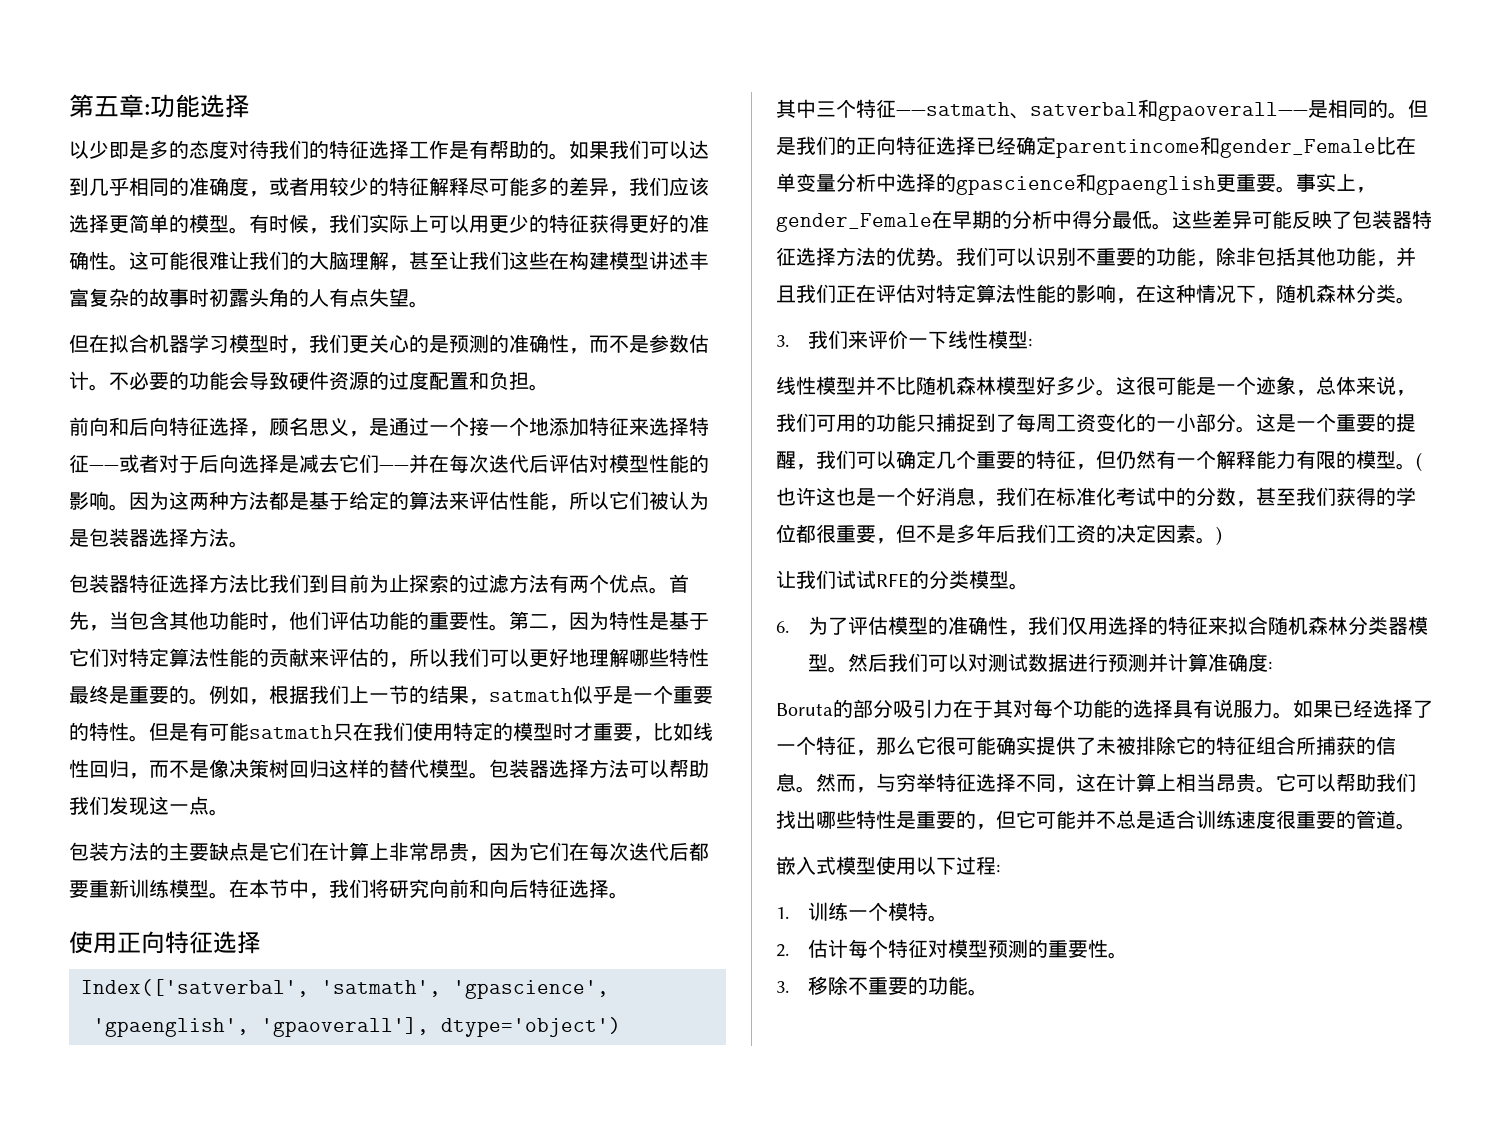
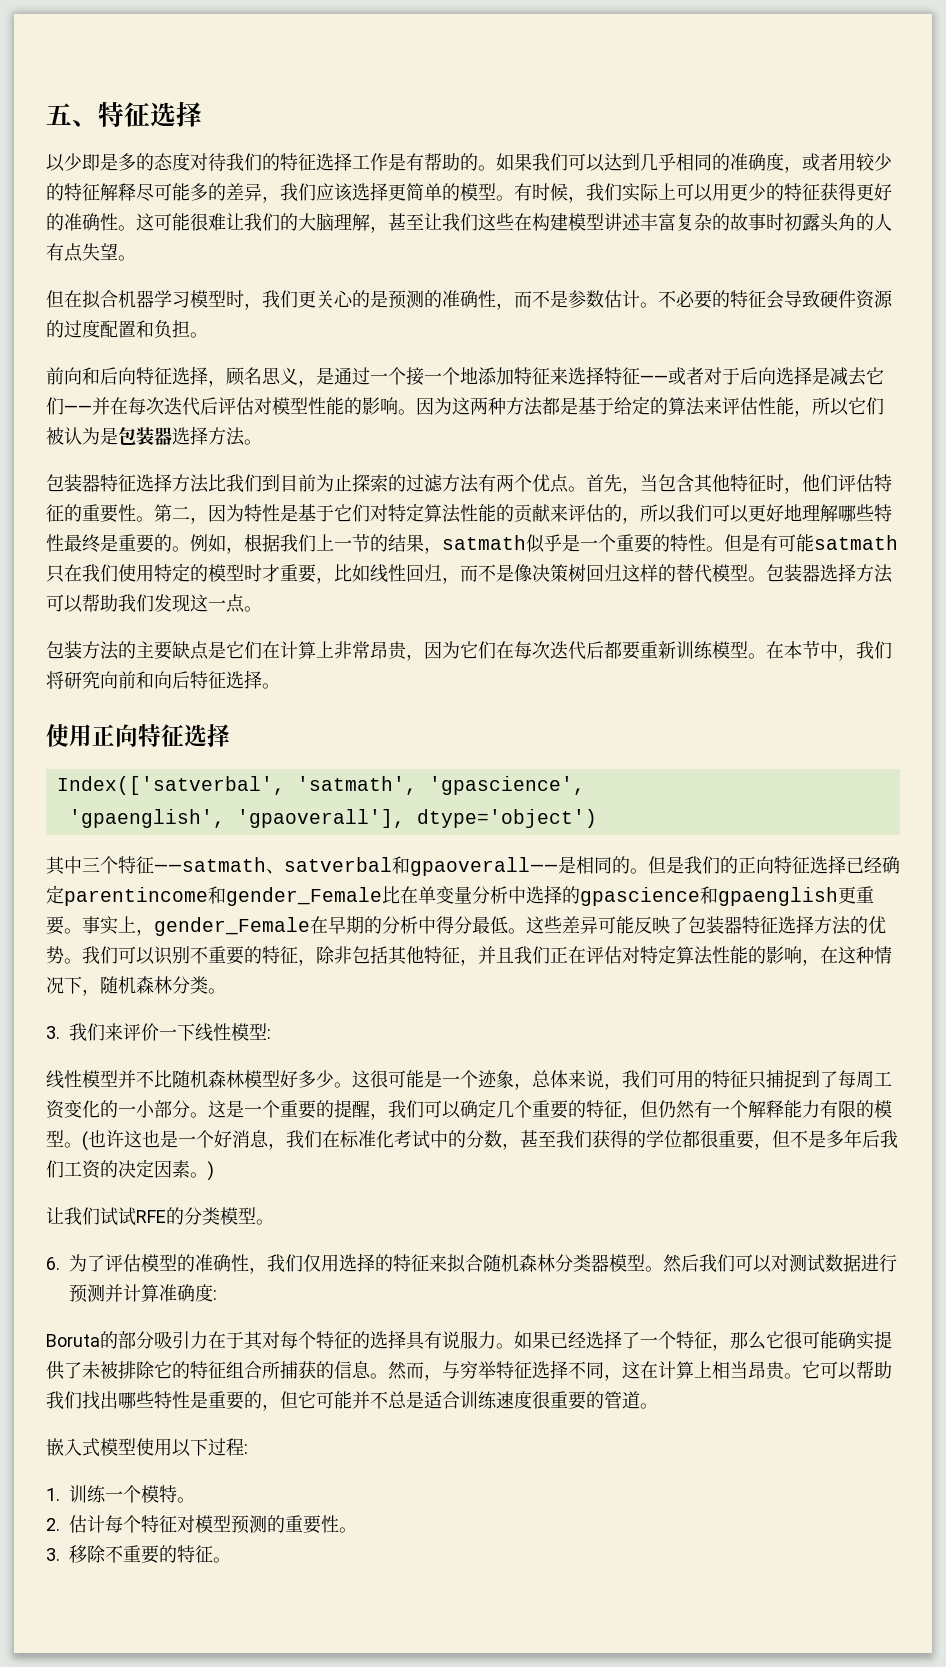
[69,94,200,118] 第五章:功能 -> [46,101,150,127] 五、特征
[189,371,229,390] 功能 -> [730,290,766,308] 特征
[209,611,249,630] 功能 -> [730,474,766,492] 特征
[369,611,409,630] 功能 -> [874,474,892,492] [46,504,64,522] 特征
[1156,247,1196,266] 功能 -> [262,946,298,964] 特征
[1336,247,1376,266] 功能 -> [424,946,460,964] 特征
[876,413,916,432] 功能 -> [712,1070,748,1088] 特征
[1073,699,1113,718] 功能 -> [316,1331,352,1349] 特征
[927,976,968,995] 功能 -> [177,1545,213,1563] 特征

